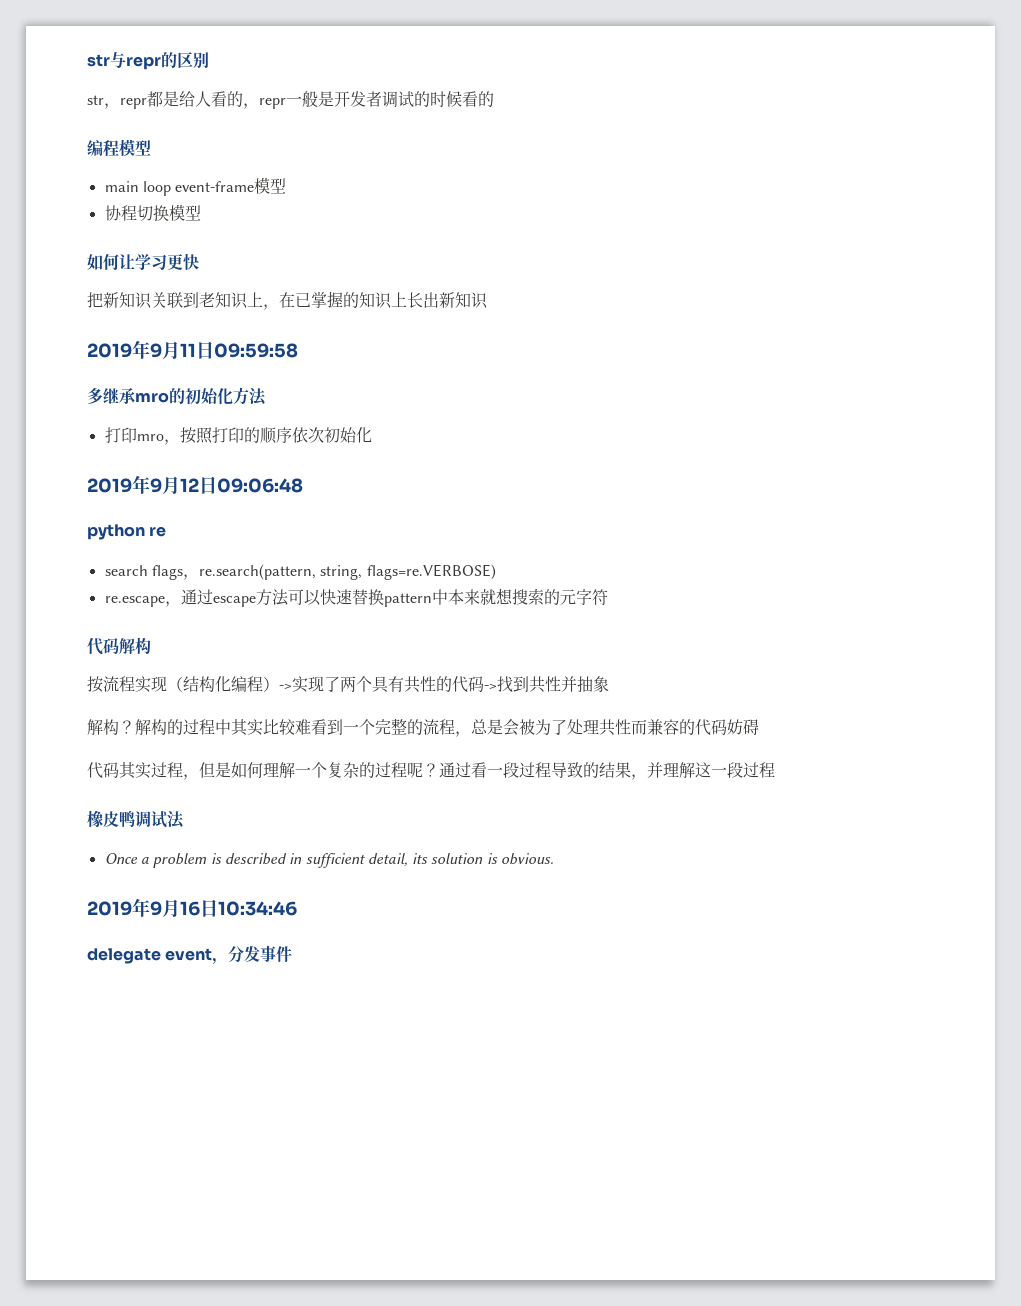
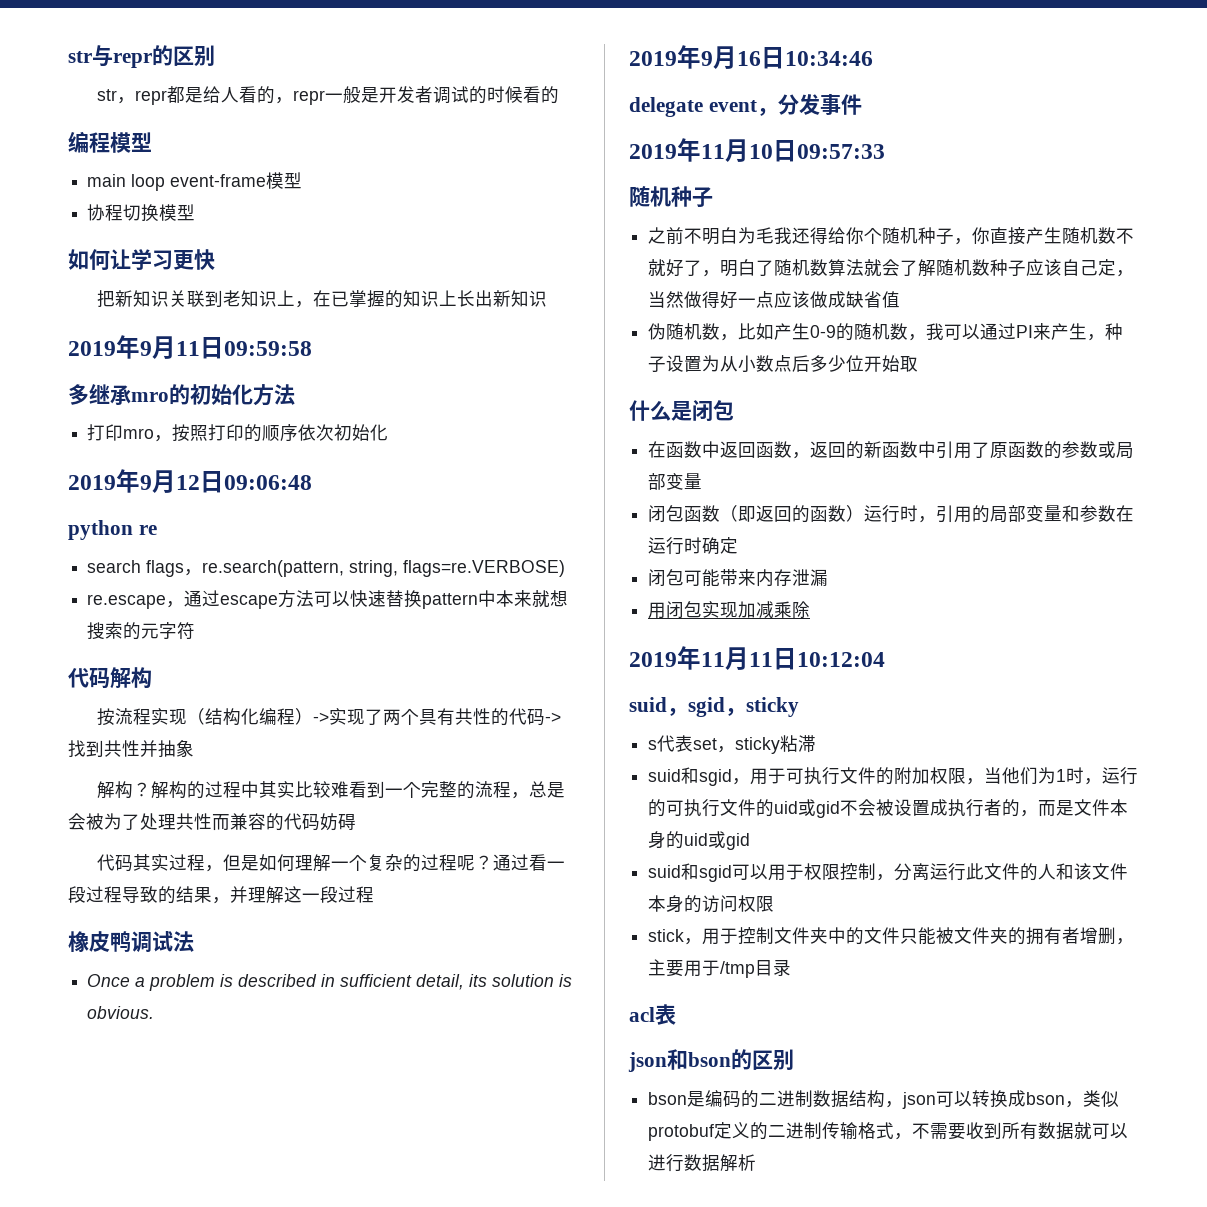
(293, 954) none -> [629,138,885,162] [629,186,713,208] [648,227,1135,245] [648,259,1135,277] [648,291,901,309] [648,323,1124,341] [648,355,919,373] [629,400,734,422] [648,441,1135,459] [648,473,703,490] [648,505,1135,523] [648,537,739,555] [648,569,829,587] [648,601,811,619] [629,646,885,670] [629,697,799,717] [648,735,817,754] [648,767,1139,786] [648,799,1129,818] [648,831,751,850] [648,863,1129,882] [648,895,775,913] [648,927,1135,945] [648,959,792,978] [629,1004,676,1025] [628,1049,794,1072] [648,1090,1120,1109] [648,1122,1129,1141] [648,1154,757,1172] // 2019年11月10日09:57:33 // 随机种子 // 之前不明白为毛我还得给你个随机种子，你直接产生随机数不就好了，明白了随机数算法就会了解随机数种子应该自己定，当然做得好一点应该做成缺省值 // 伪随机数，比如产生0-9的随机数，我可以通过PI来产生，种子设置为从小数点后多少位开始取 // 什么是闭包 // 在函数中返回函数，返回的新函数中引用了原函数的参数或局部变量 // 闭包函数（即返回的函数）运行时，引用的局部变量和参数在运行时确定 // 闭包可能带来内存泄漏 // 用闭包实现加减乘除 // 2019年11月11日10:12:04 // suid，sgid，sticky // s代表set，sticky粘滞 // suid和sgid，用于可执行文件的附加权限，当他们为1时，运行的可执行文件的uid或gid不会被设置成执行者的，而是文件本身的uid或gid // suid和sgid可以用于权限控制，分离运行此文件的人和该文件本身的访问权限 // stick，用于控制文件夹中的文件只能被文件夹的拥有者增删，主要用于/tmp目录 // acl表 // json和bson的区别 // bson是编码的二进制数据结构，json可以转换成bson，类似protobuf定义的二进制传输格式，不需要收到所有数据就可以进行数据解析

